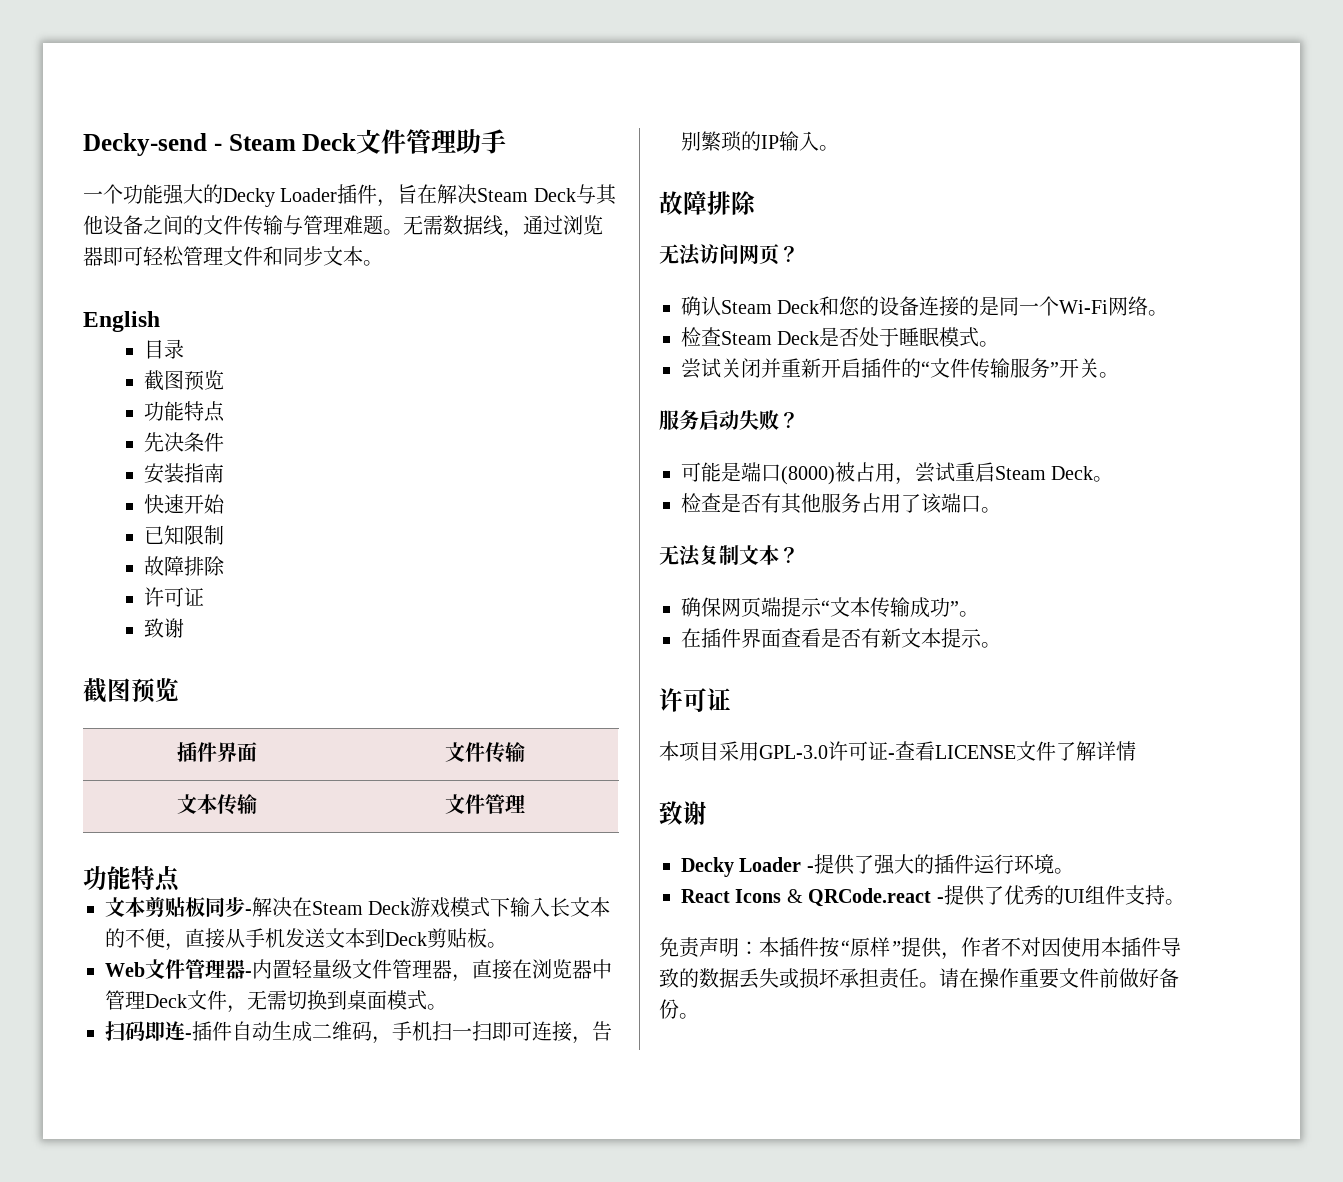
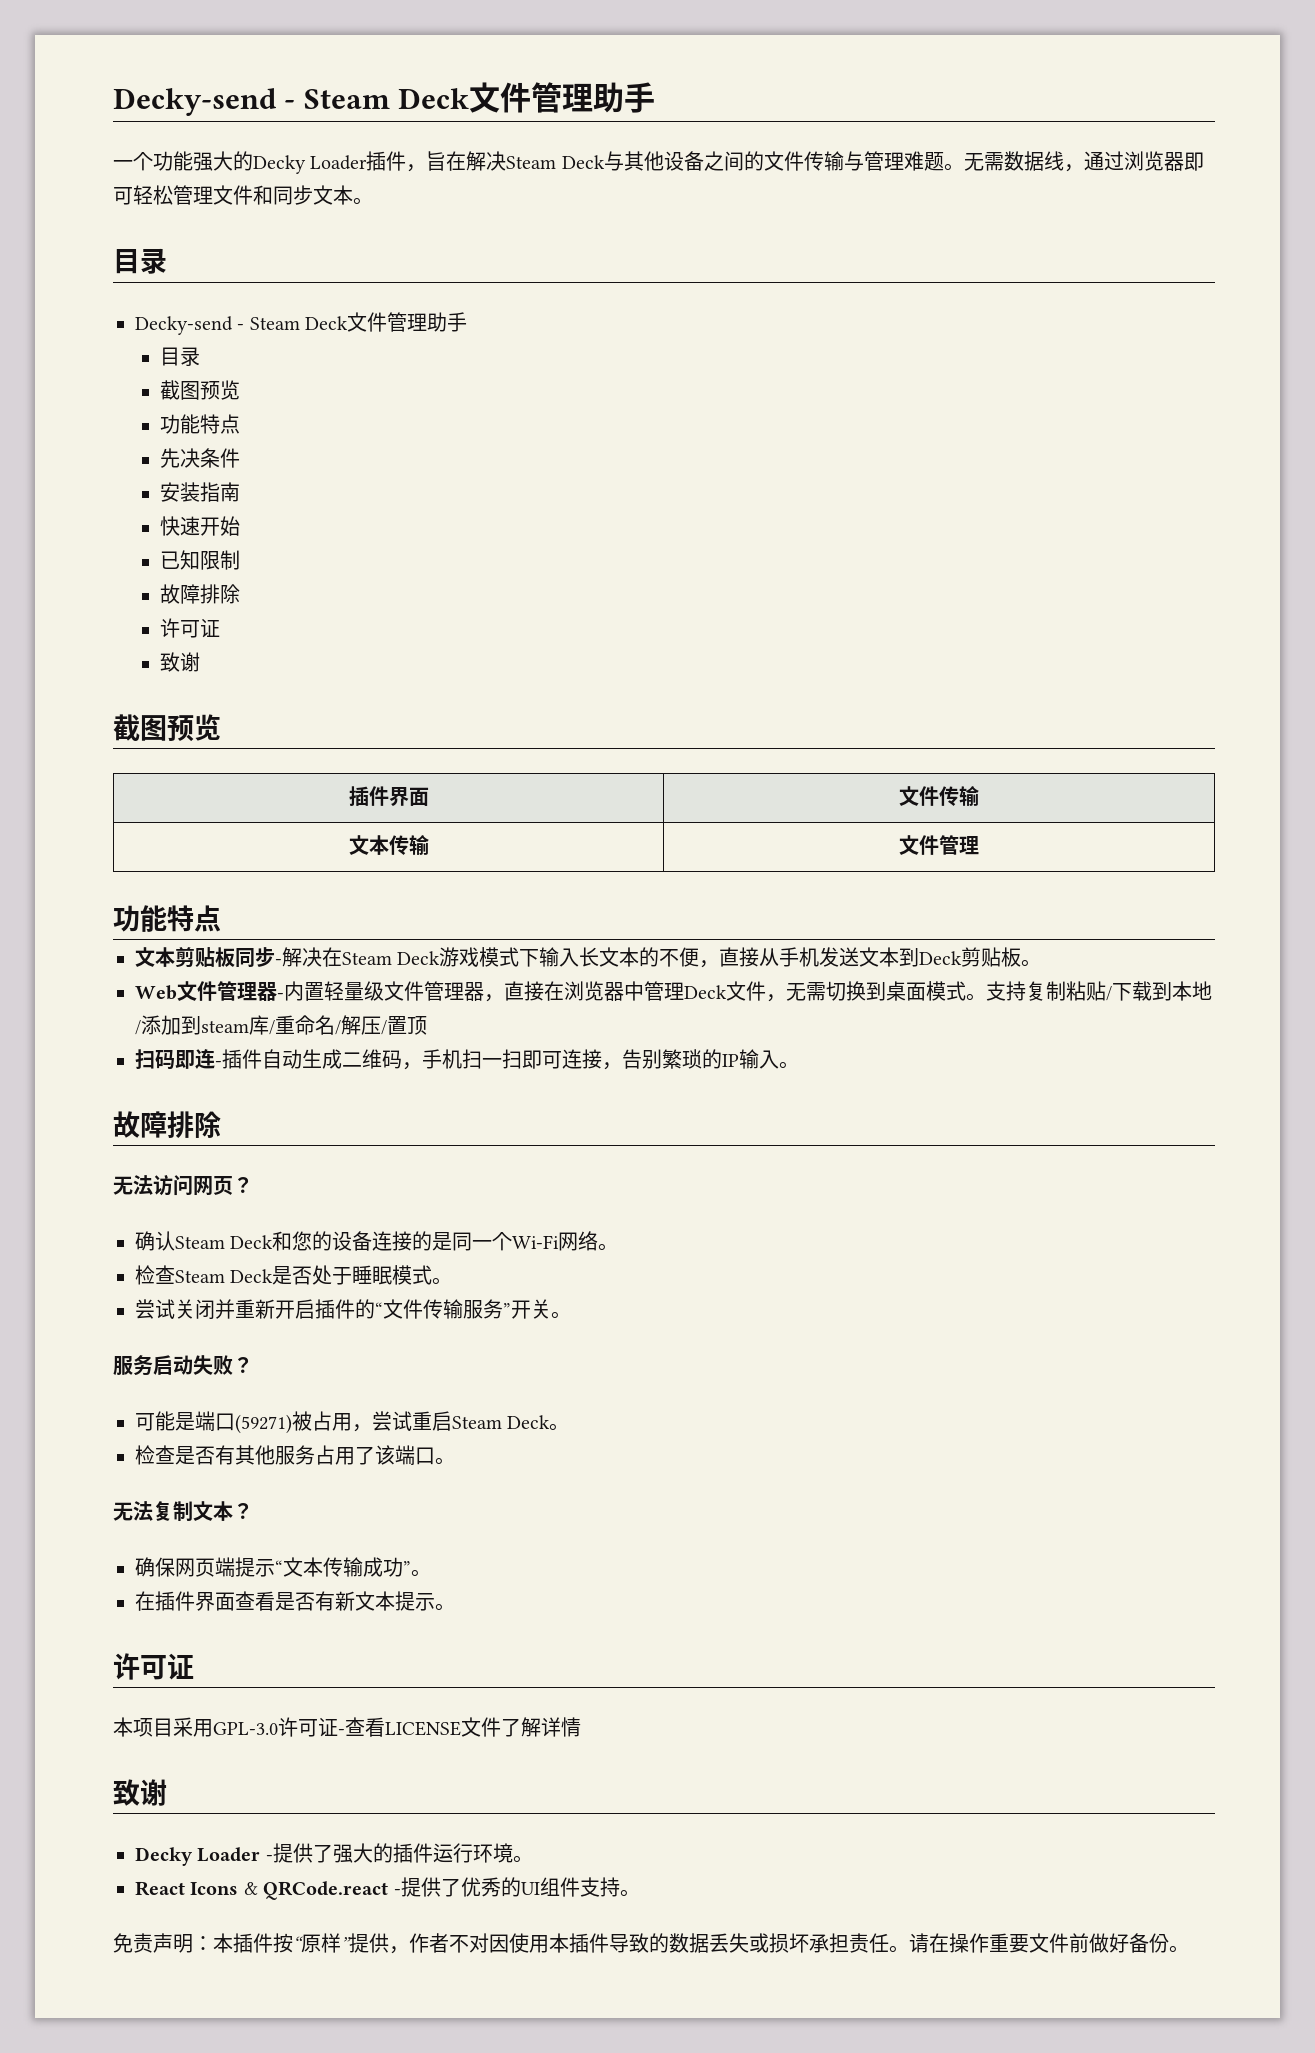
[83,311,160,332] English -> [113,248,167,274] [135,312,468,335] 目录 // Decky-send - Steam Deck文件管理助手
(447, 1007) none -> [986,981,1212,1001] [135,1015,427,1035] 支持复制粘贴/下载到本地/添加到steam库/重命名/解压/置顶
[781,466,835,485] (8000) -> [235,1414,292,1434] (59271)

